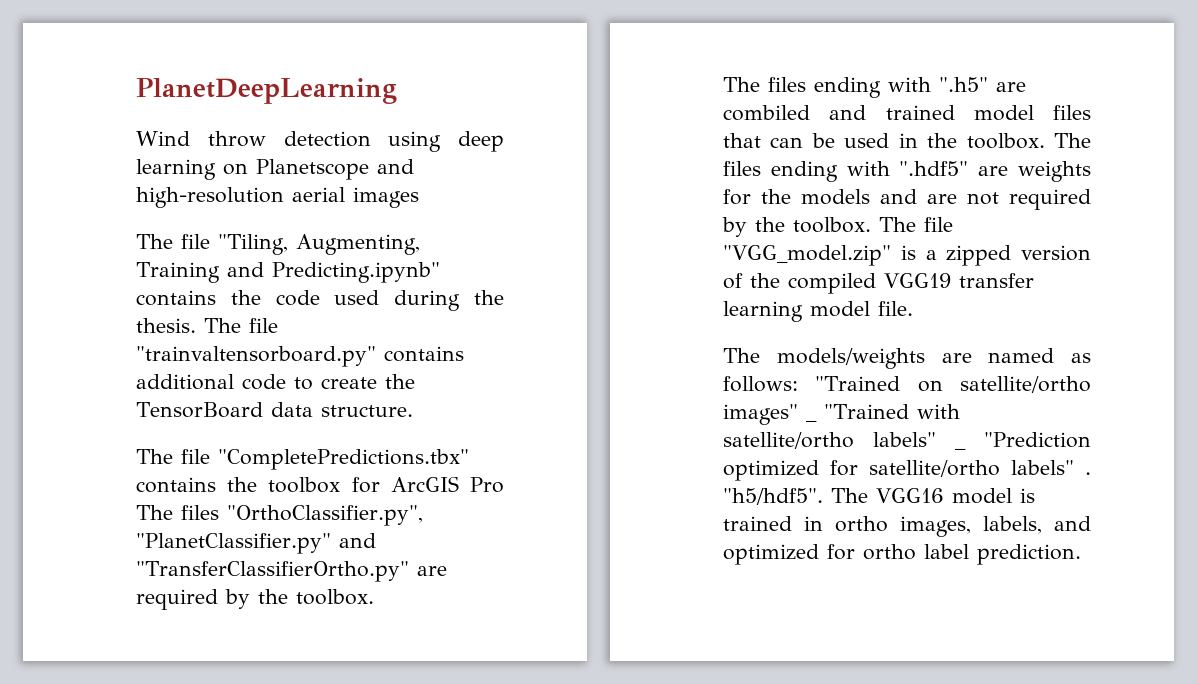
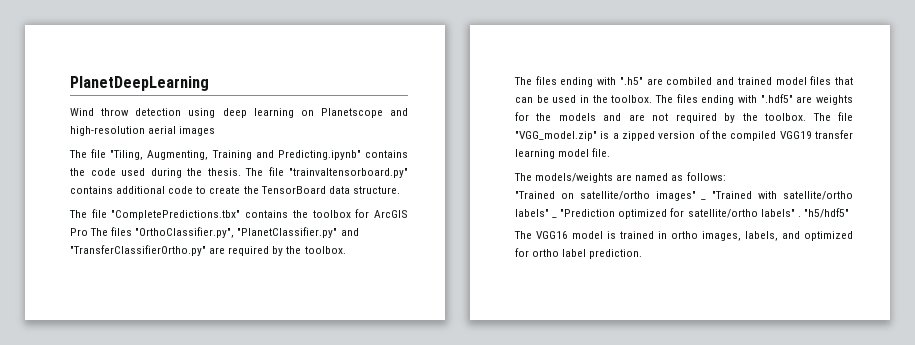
(798, 384) none -> (726, 176) //
[723,488,823,505] "h5/hdf5". -> [803,208,849,218] "h5/hdf5" //

